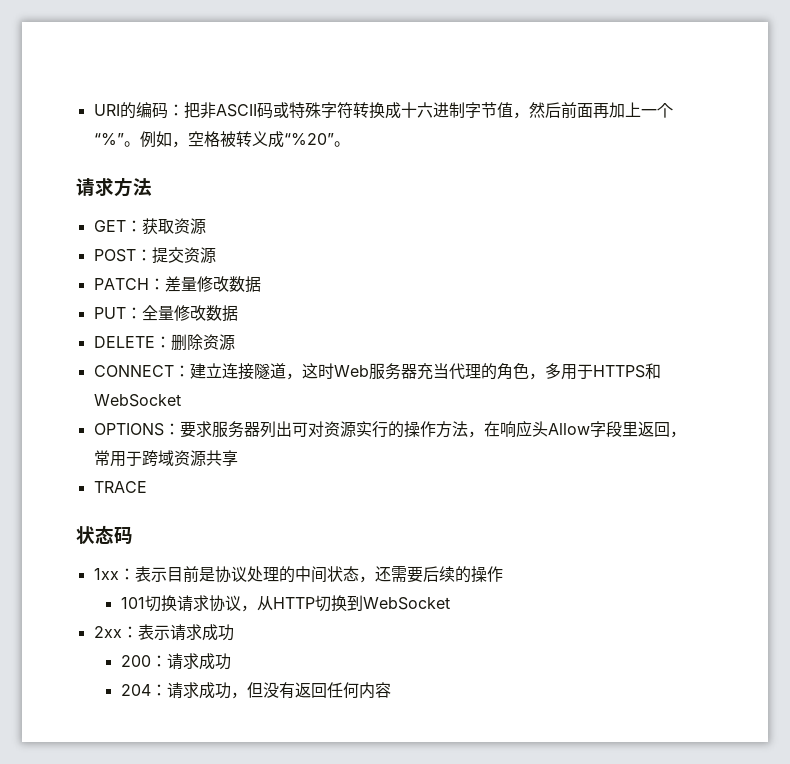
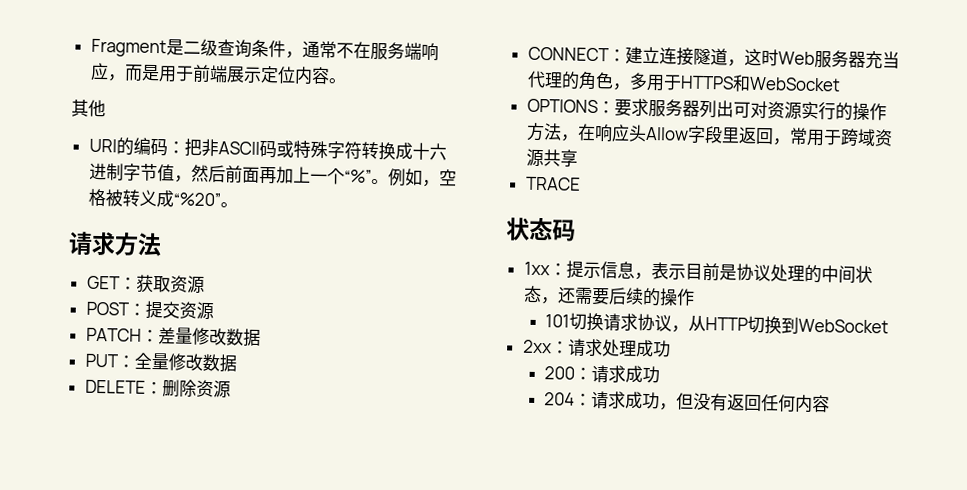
(93, 110) none -> [90,38,439,62] [89,62,346,85] [71,99,106,118] Fragment是二级查询条件，通常不在服务端响应，而是用于前端展示定位内容。 // 其他 //
(135, 574) none -> [565,260,652,281] 提示信息，
[137,624,202,641] 表示请求 -> [566,338,637,357] 请求处理

